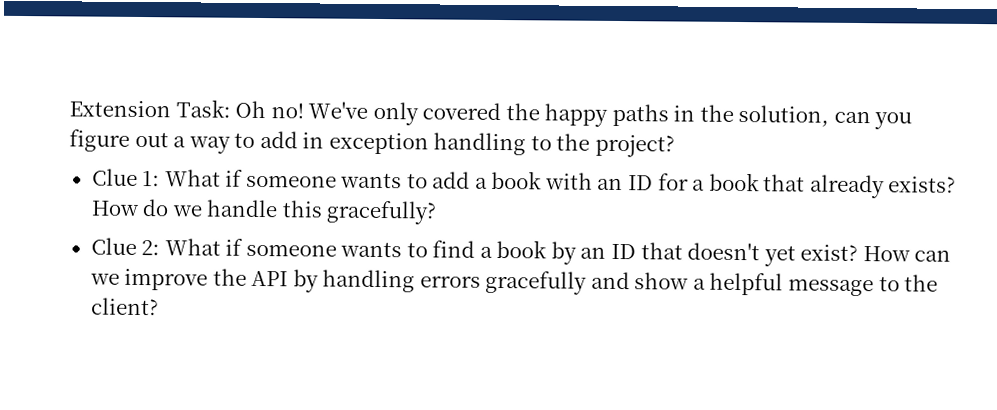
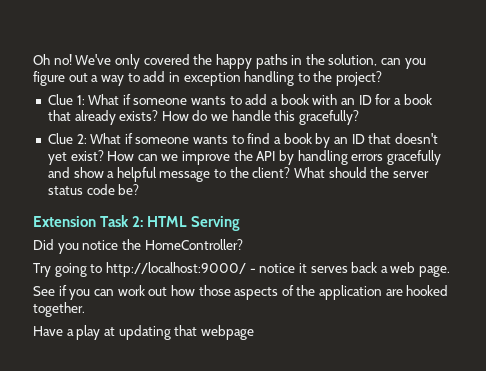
[69,99,231,118] Extension Task: -> (33, 59) none
(159, 306) none -> [294,167,429,178] [47,184,140,195] [33,215,241,231] [33,239,243,254] [33,262,451,277] [33,285,449,300] [33,302,85,317] [33,325,254,340] What should the server status code be? // Extension Task 2: HTML Serving // Did you notice the HomeController? // Try going to http://localhost:9000/ - notice it serves back a web page. // See if you can work out how those aspects of the application are hooked together. // Have a play at updating that webpage

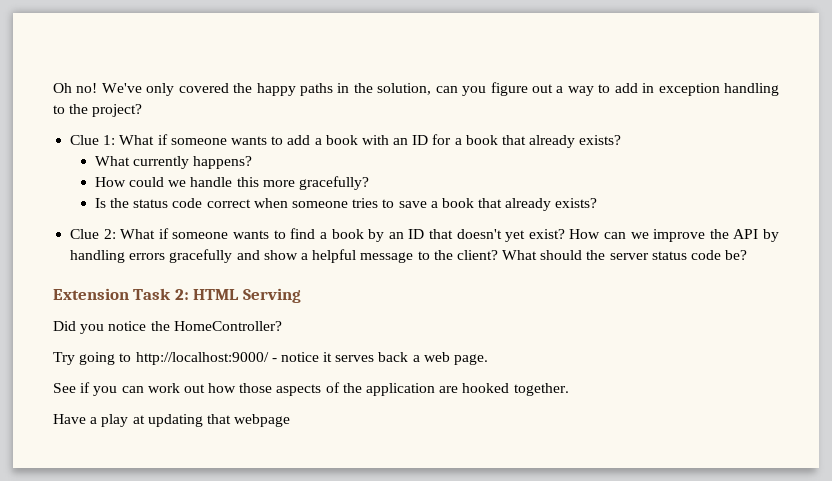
[161,110,208,121] How do -> [94,156,253,169] [94,177,165,187] // What currently happens? // How could
(296, 115) none -> [262,180,295,187] more
(360, 117) none -> [94,198,598,211] // Is the status code correct when someone tries to save a book that already exists?

